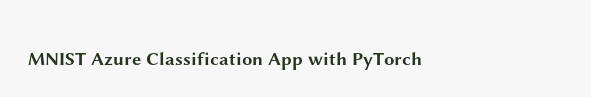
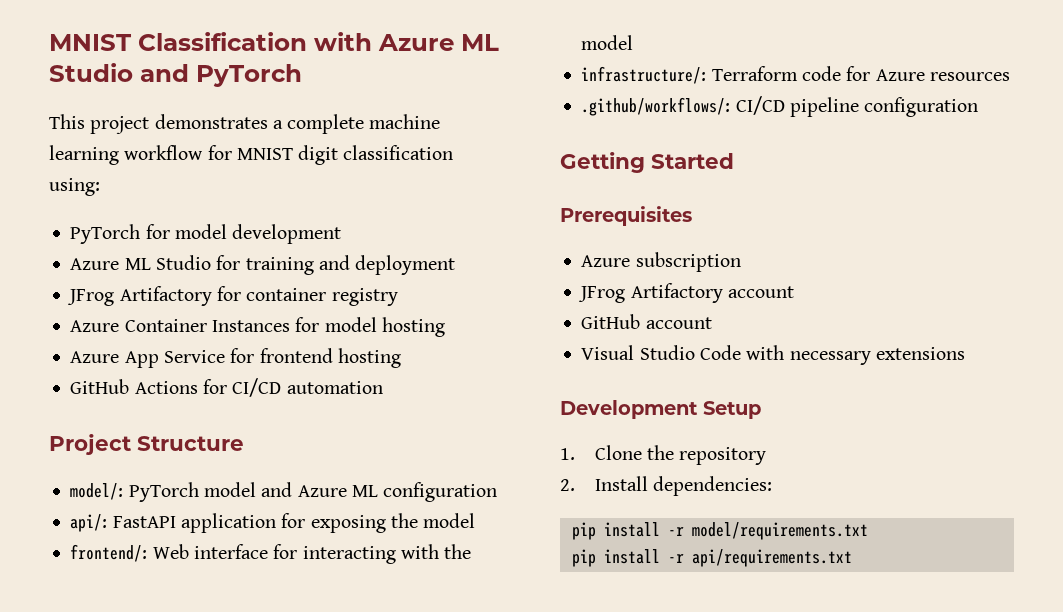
[28,52,422,70] MNIST Azure Classification App with PyTorch -> [49,32,499,51] [49,63,302,87] [49,114,441,134] [49,145,454,165] [49,178,100,196] [70,224,342,244] [70,255,456,275] [67,286,398,306] [70,317,445,337] [70,348,401,368] [70,378,383,397] [49,434,244,455] [70,482,498,502] [70,513,476,533] [70,544,472,564] [581,35,634,50] [581,66,1010,84] [581,96,979,117] [560,152,734,173] [560,206,692,226] [581,252,741,272] [578,283,794,303] [581,314,712,329] [581,345,965,365] [560,400,761,419] [560,445,767,465] [560,476,772,496] [571,522,868,540] [571,549,852,567] MNIST Classification with Azure ML Studio and PyTorch // This project demonstrates a complete machine learning workflow for MNIST digit classification using: // PyTorch for model development // Azure ML Studio for training and deployment // JFrog Artifactory for container registry // Azure Container Instances for model hosting // Azure App Service for frontend hosting // GitHub Actions for CI/CD automation // Project Structure // model/: PyTorch model and Azure ML configuration // api/: FastAPI application for exposing the model // frontend/: Web interface for interacting with the model // infrastructure/: Terraform code for Azure resources // .github/workflows/: CI/CD pipeline configuration // Getting Started // Prerequisites // Azure subscription // JFrog Artifactory account // GitHub account // Visual Studio Code with necessary extensions // Development Setup // 1. Clone the repository // 2. Install dependencies: // pip install -r model/requirements.txt // pip install -r api/requirements.txt

